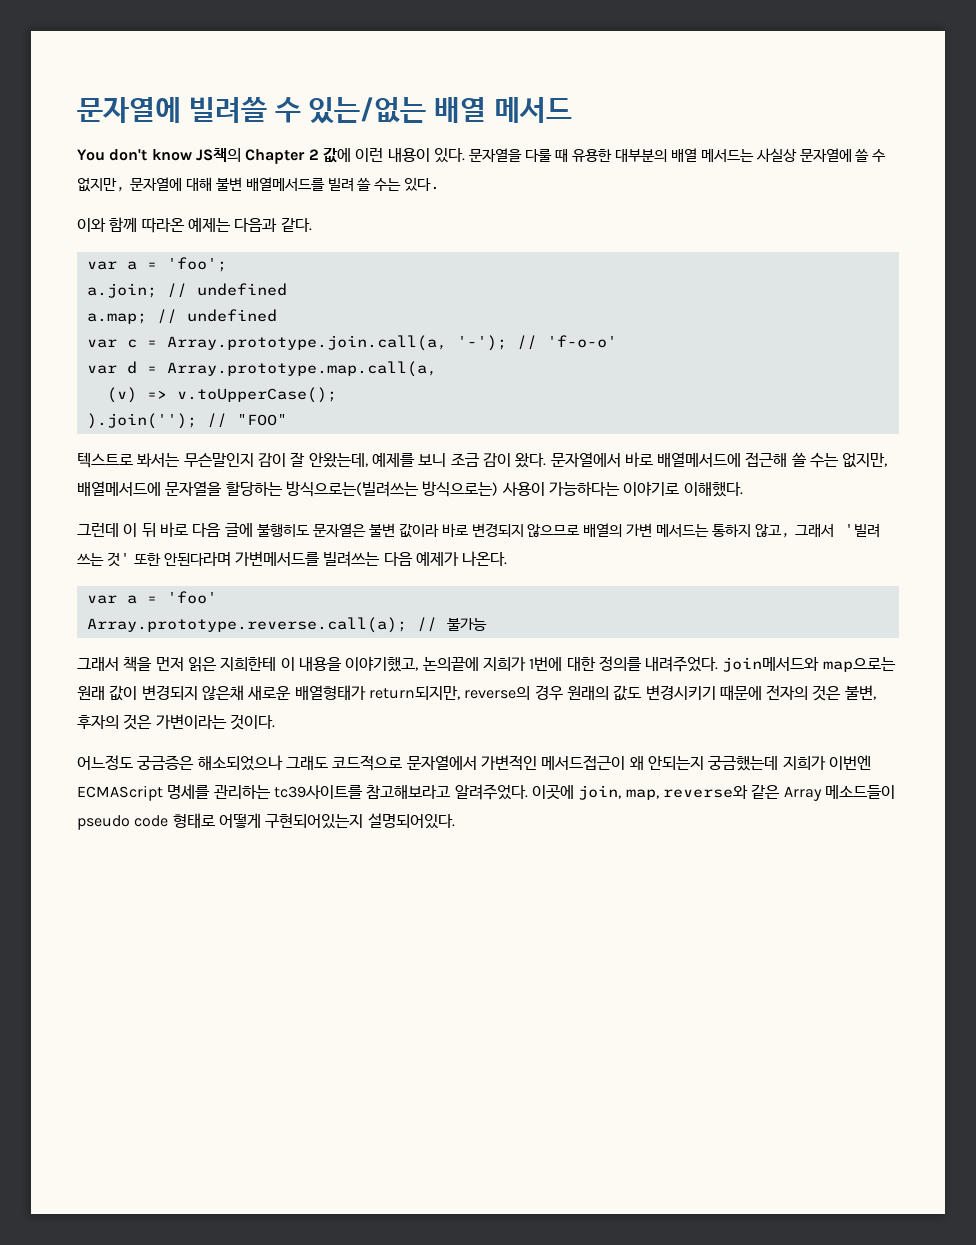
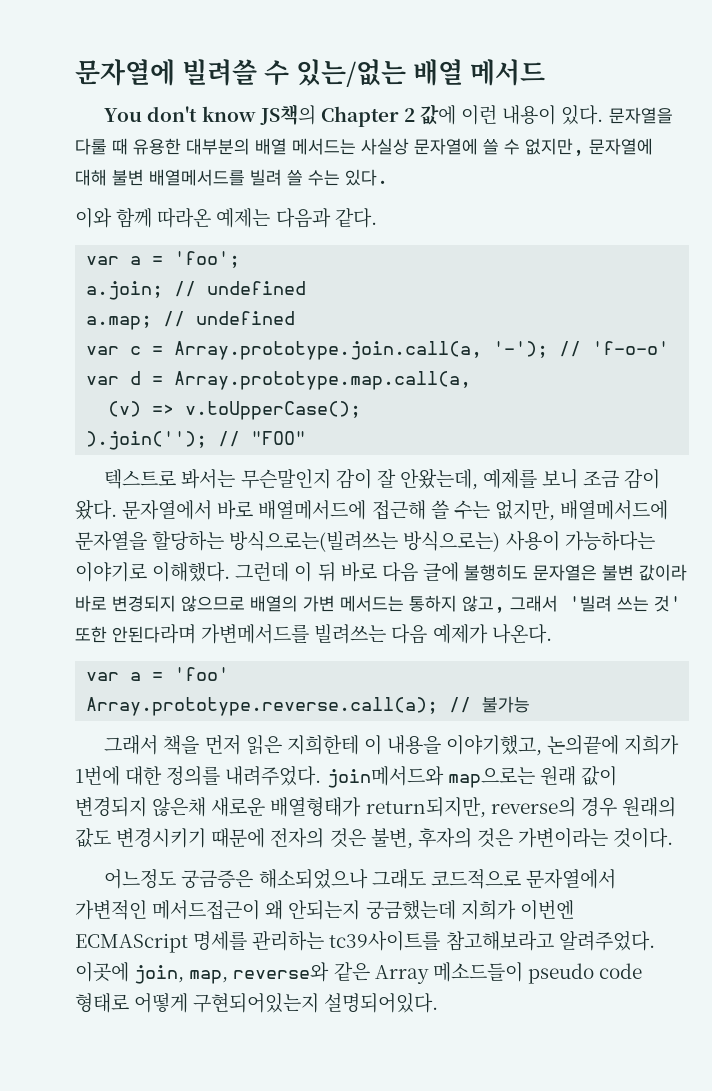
(743, 489) // -> (231, 572) none

